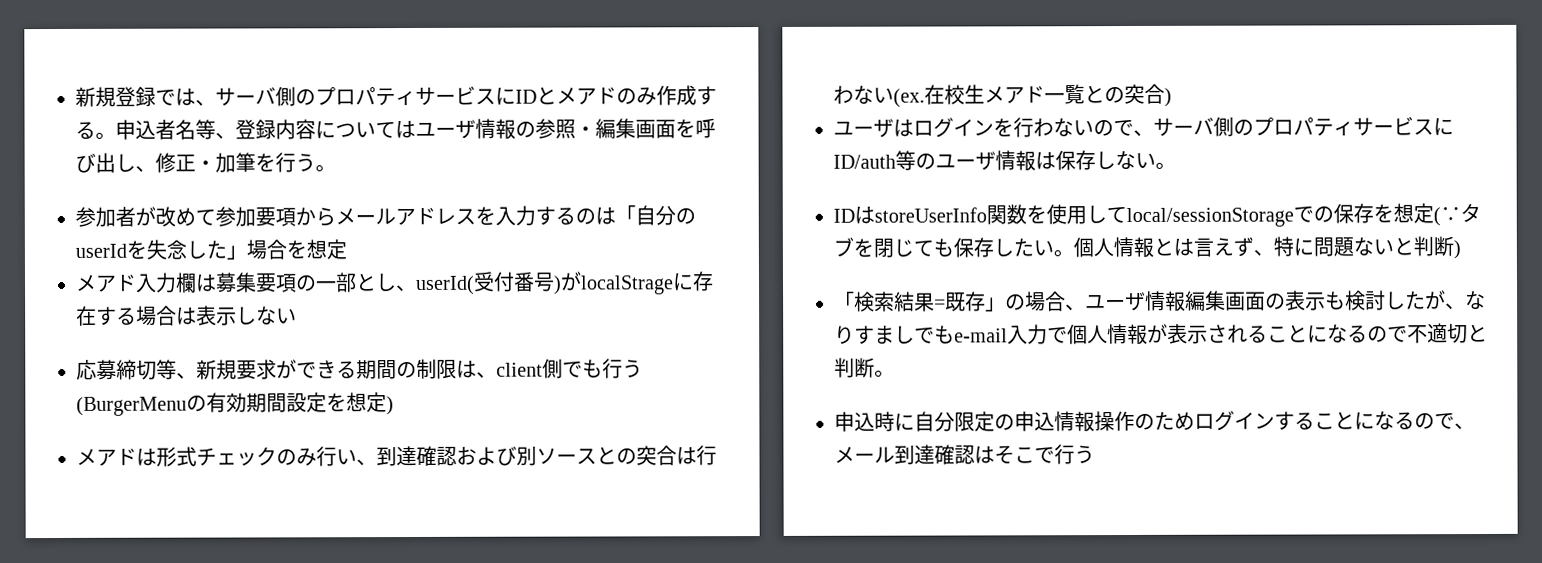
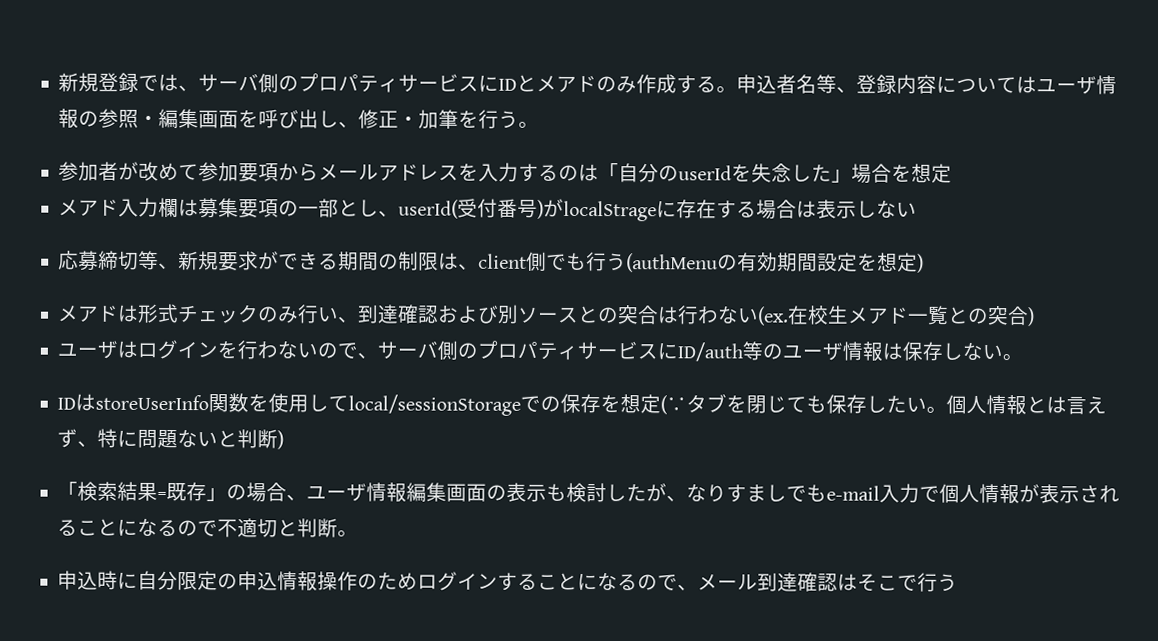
[76,396,187,416] (BurgerMenu -> [626,253,719,273] (authMenu

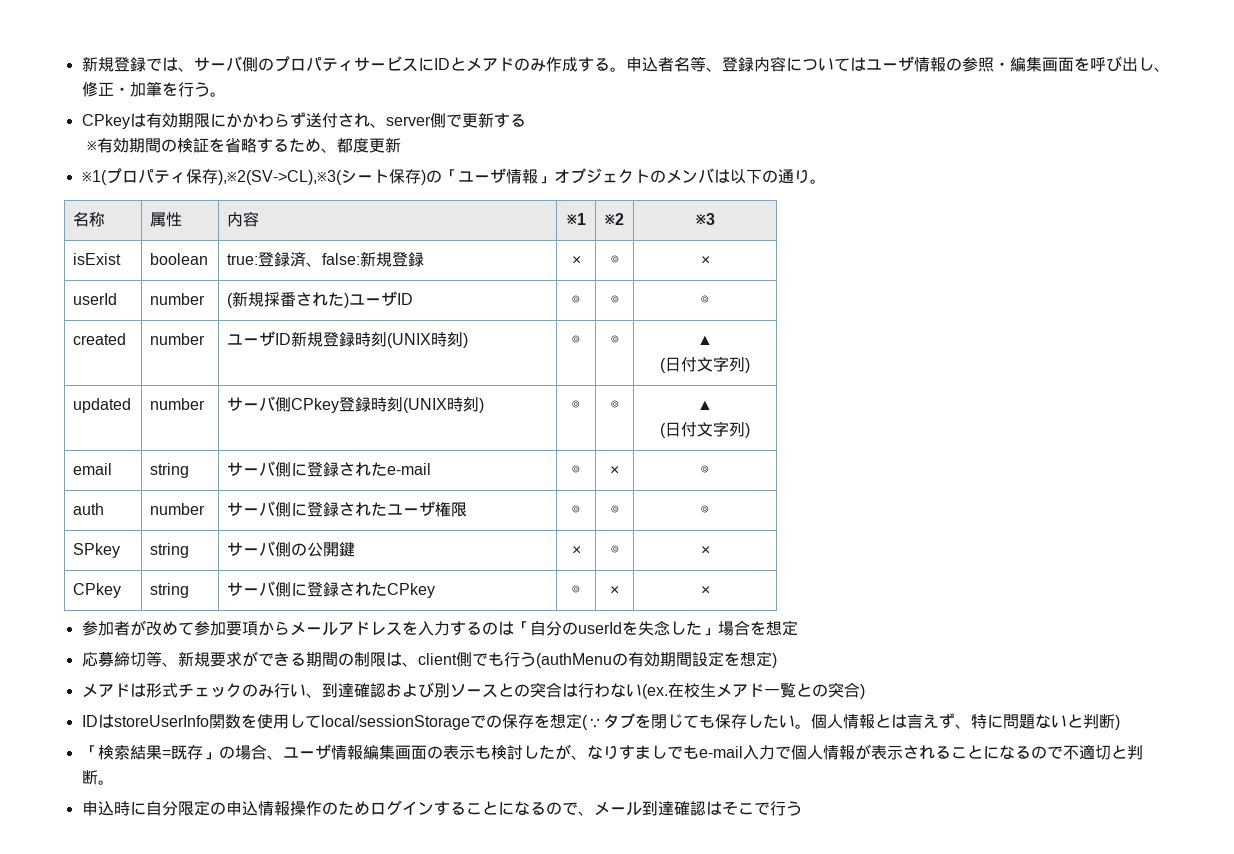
(540, 124) none -> [81,112,526,129] [86,137,401,153] [81,168,826,185] [73,212,106,227] [150,212,183,227] [227,211,260,227] [566,213,586,225] [605,213,624,225] [695,213,715,225] [73,253,122,265] [150,253,209,265] [227,251,425,267] [571,256,581,265] [609,255,620,265] [700,256,710,265] [73,293,118,305] [150,293,206,305] [227,291,414,308] [571,295,581,305] [609,295,620,305] [700,295,710,305] [73,333,127,345] [150,333,206,345] [227,331,469,348] [571,335,581,345] [609,335,620,345] [697,335,713,345] [660,356,750,373] [73,398,132,413] [150,398,206,410] [227,396,485,413] [571,400,581,410] [609,400,620,410] [697,400,713,410] [660,421,750,438] [73,463,113,475] [150,463,190,478] [227,461,432,477] [571,465,581,475] [610,466,619,475] [700,465,710,475] [73,503,105,515] [150,503,206,515] [227,501,468,517] [571,505,581,515] [609,505,620,515] [700,505,710,515] [73,543,121,558] [150,543,190,558] [227,541,356,557] [571,546,581,555] [609,545,620,555] [700,546,710,555] [73,583,122,598] [150,583,190,598] [227,581,436,598] [571,585,581,595] [610,586,619,595] [700,586,710,595] // CPkeyは有効期限にかかわらず送付され、server側で更新する // ※有効期間の検証を省略するため、都度更新 // ※1(プロパティ保存),※2(SV->CL),※3(シート保存)の「ユーザ情報」オブジェクトのメンバは以下の通り。 // 名称 | 属性 | 内容 | ※1 | ※2 | ※3 // isExist | boolean | true:登録済、false:新規登録 | × | ◎ | × // userId | number | (新規採番された)ユーザID | ◎ | ◎ | ◎ // created | number | ユーザID新規登録時刻(UNIX時刻) | ◎ | ◎ | ▲ // (日付文字列) // updated | number | サーバ側CPkey登録時刻(UNIX時刻) | ◎ | ◎ | ▲ // (日付文字列) // email | string | サーバ側に登録されたe-mail | ◎ | × | ◎ // auth | number | サーバ側に登録されたユーザ権限 | ◎ | ◎ | ◎ // SPkey | string | サーバ側の公開鍵 | × | ◎ | × // CPkey | string | サーバ側に登録されたCPkey | ◎ | × | ×
[58,197,918,222] // メアド入力欄は募集要項の一部とし、userId(受付番号)がlocalStrageに存在する場合は表示しない -> (798, 628) none
[57,339,1024,362] // ユーザはログインを行わないので、サーバ側のプロパティサービスにID/auth等のユーザ情報は保存しない。 -> (865, 691) none

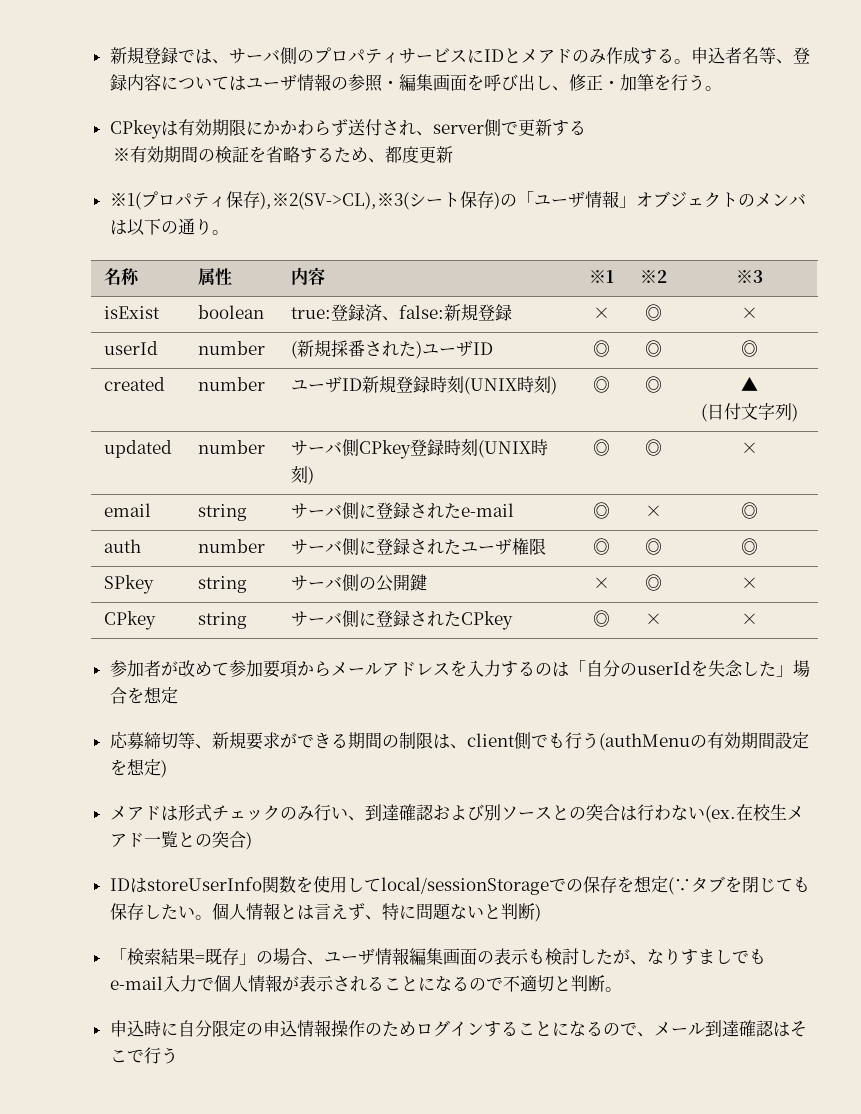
[697,400,713,410] [660,421,750,438] ▲ // (日付文字列) -> [740,442,758,454] ×

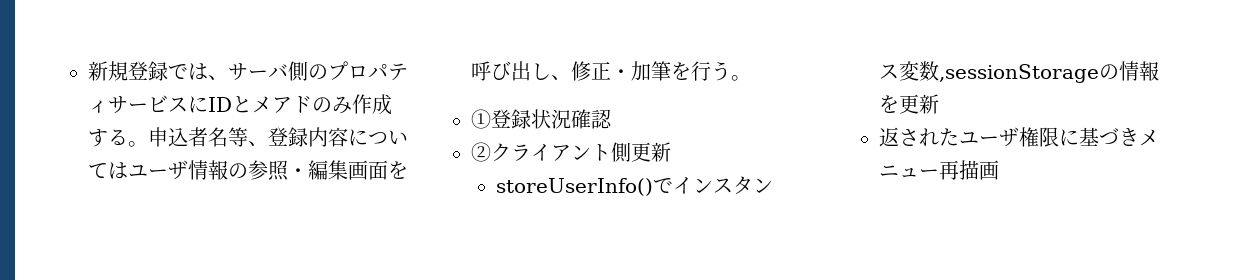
[109,119,586,139] [112,146,453,163] [109,191,806,210] [109,218,229,236] [103,268,140,285] [197,268,232,286] [290,267,325,285] [588,270,614,283] [640,270,667,283] [735,270,763,283] [103,306,160,319] [197,305,264,319] [290,304,512,321] [592,307,610,319] [645,304,662,321] [740,307,758,319] [103,341,158,355] [197,341,265,355] [290,340,493,359] [592,340,610,357] [645,340,662,357] [740,340,758,357] [103,377,165,391] [197,377,265,391] [290,376,557,395] [592,376,610,393] [645,376,662,393] [740,377,758,391] [700,403,798,422] [103,440,172,458] [197,440,265,454] [290,439,548,459] [290,466,314,485] [592,439,610,456] [645,439,662,456] [740,442,758,454] [103,503,151,517] [197,504,247,521] [290,502,514,520] [592,502,610,519] [645,505,662,517] [740,502,758,519] [103,539,141,553] [197,539,265,553] [290,538,546,556] [592,538,610,555] [645,538,662,555] [740,538,758,555] [103,575,154,594] [197,576,247,593] [290,574,427,592] [592,577,610,589] [645,574,662,591] [740,577,758,589] [103,611,156,630] [197,612,247,629] [290,610,513,630] [592,610,610,627] [645,613,662,625] [740,613,758,625] [109,660,810,678] [109,687,178,704] [109,732,809,751] [109,759,167,778] [109,804,804,823] [109,831,252,850] [109,876,810,895] [109,903,541,922] [109,948,766,965] [109,975,622,992] [109,1020,807,1037] [109,1047,178,1064] CPkeyは有効期限にかかわらず送付され、server側で更新する // ※有効期間の検証を省略するため、都度更新 // ※1(プロパティ保存),※2(SV->CL),※3(シート保存)の「ユーザ情報」オブジェクトのメンバは以下の通り。 // 名称 | 属性 | 内容 | ※1 | ※2 | ※3 // isExist | boolean | true:登録済、false:新規登録 | × | ◎ | × // userId | number | (新規採番された)ユーザID | ◎ | ◎ | ◎ // created | number | ユーザID新規登録時刻(UNIX時刻) | ◎ | ◎ | ▲ // (日付文字列) // updated | number | サーバ側CPkey登録時刻(UNIX時刻) | ◎ | ◎ | × // email | string | サーバ側に登録されたe-mail | ◎ | × | ◎ // auth | number | サーバ側に登録されたユーザ権限 | ◎ | ◎ | ◎ // SPkey | string | サーバ側の公開鍵 | × | ◎ | × // CPkey | string | サーバ側に登録されたCPkey | ◎ | × | × // 参加者が改めて参加要項からメールアドレスを入力するのは「自分のuserIdを失念した」場合を想定 // 応募締切等、新規要求ができる期間の制限は、client側でも行う(authMenuの有効期間設定を想定) // メアドは形式チェックのみ行い、到達確認および別ソースとの突合は行わない(ex.在校生メアド一覧との突合) // IDはstoreUserInfo関数を使用してlocal/sessionStorageでの保存を想定(∵タブを閉じても保存したい。個人情報とは言えず、特に問題ないと判断) // 「検索結果=既存」の場合、ユーザ情報編集画面の表示も検討したが、なりすましでもe-mail入力で個人情報が表示されることになるので不適切と判断。 // 申込時に自分限定の申込情報操作のためログインすることになるので、メール到達確認はそこで行う -> [471,109,612,129] [471,142,671,162] [496,176,774,196] [879,61,1160,83] [879,94,940,114] [879,127,1160,147] [879,160,1000,180] ①登録状況確認 // ②クライアント側更新 // storeUserInfo()でインスタンス変数,sessionStorageの情報を更新 // 返されたユーザ権限に基づきメニュー再描画

